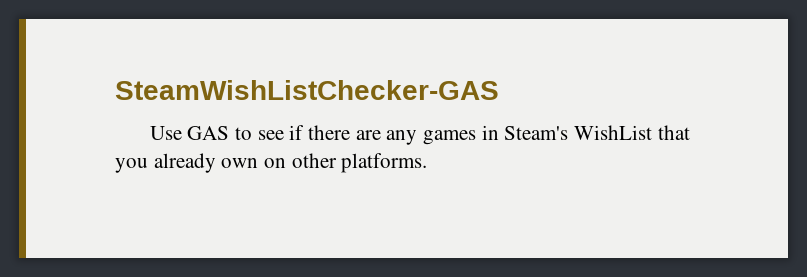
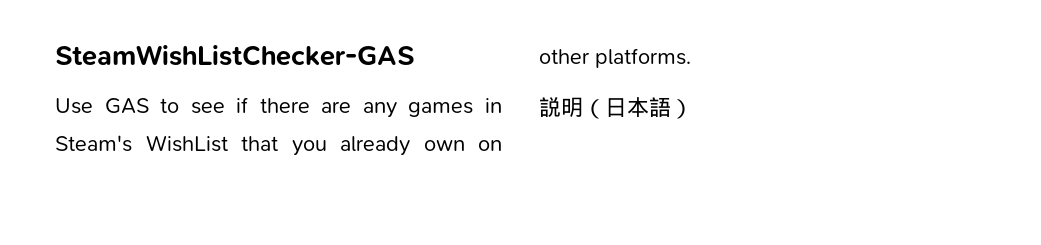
(428, 163) none -> [539,97,693,119] // 説明（日本語）

